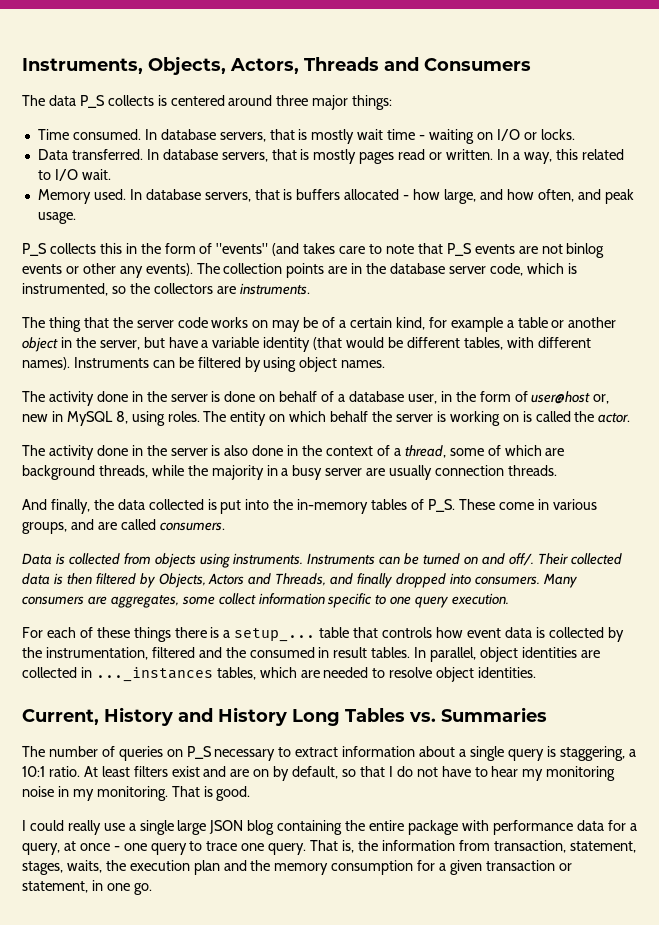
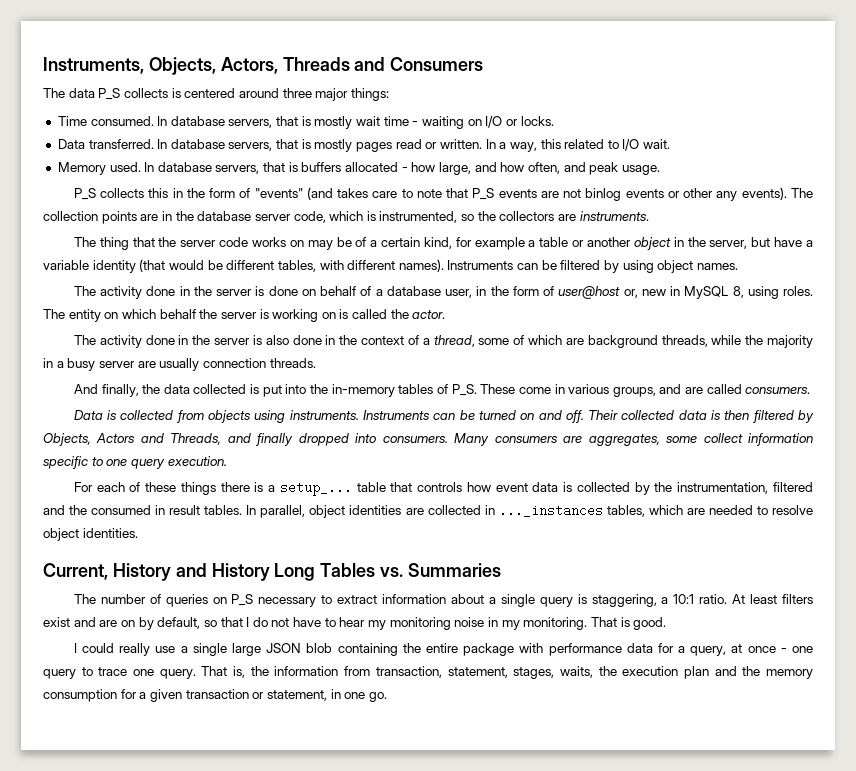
[508,553,534,566] off/. -> [565,410,584,423] off.
[247,820,275,835] blog -> [306,643,333,653] blob

